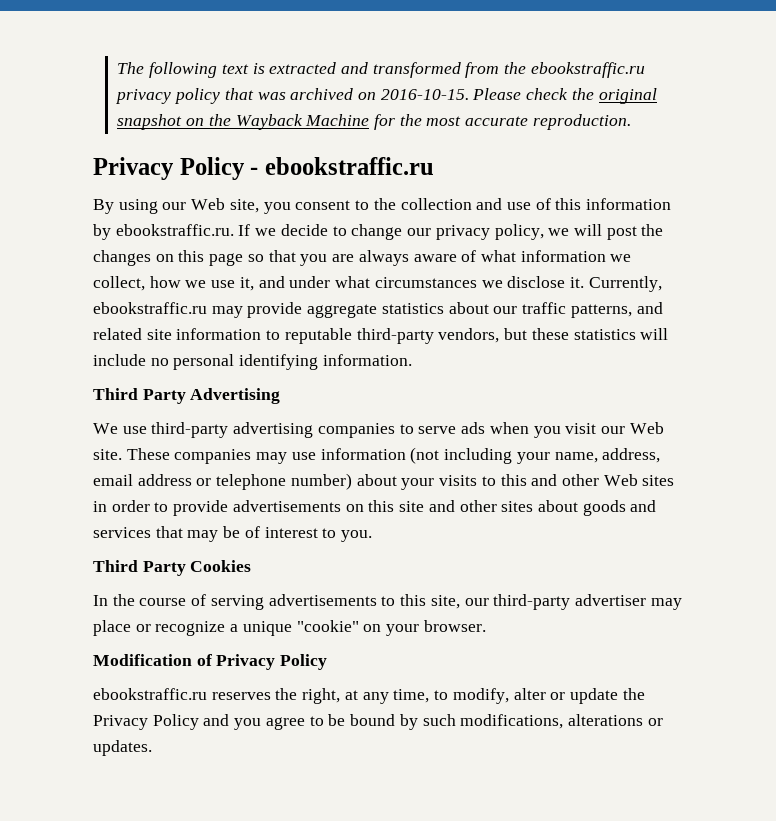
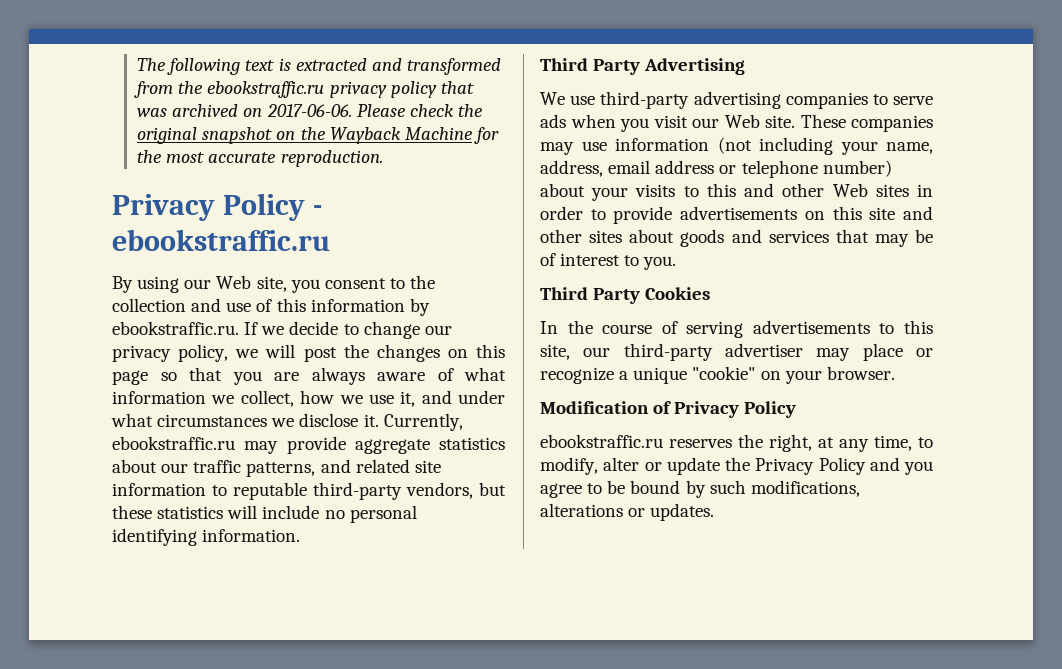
[380,89,469,100] 2016-10-15. -> [266,104,352,117] 2017-06-06.

